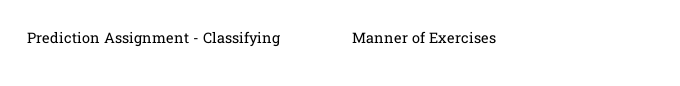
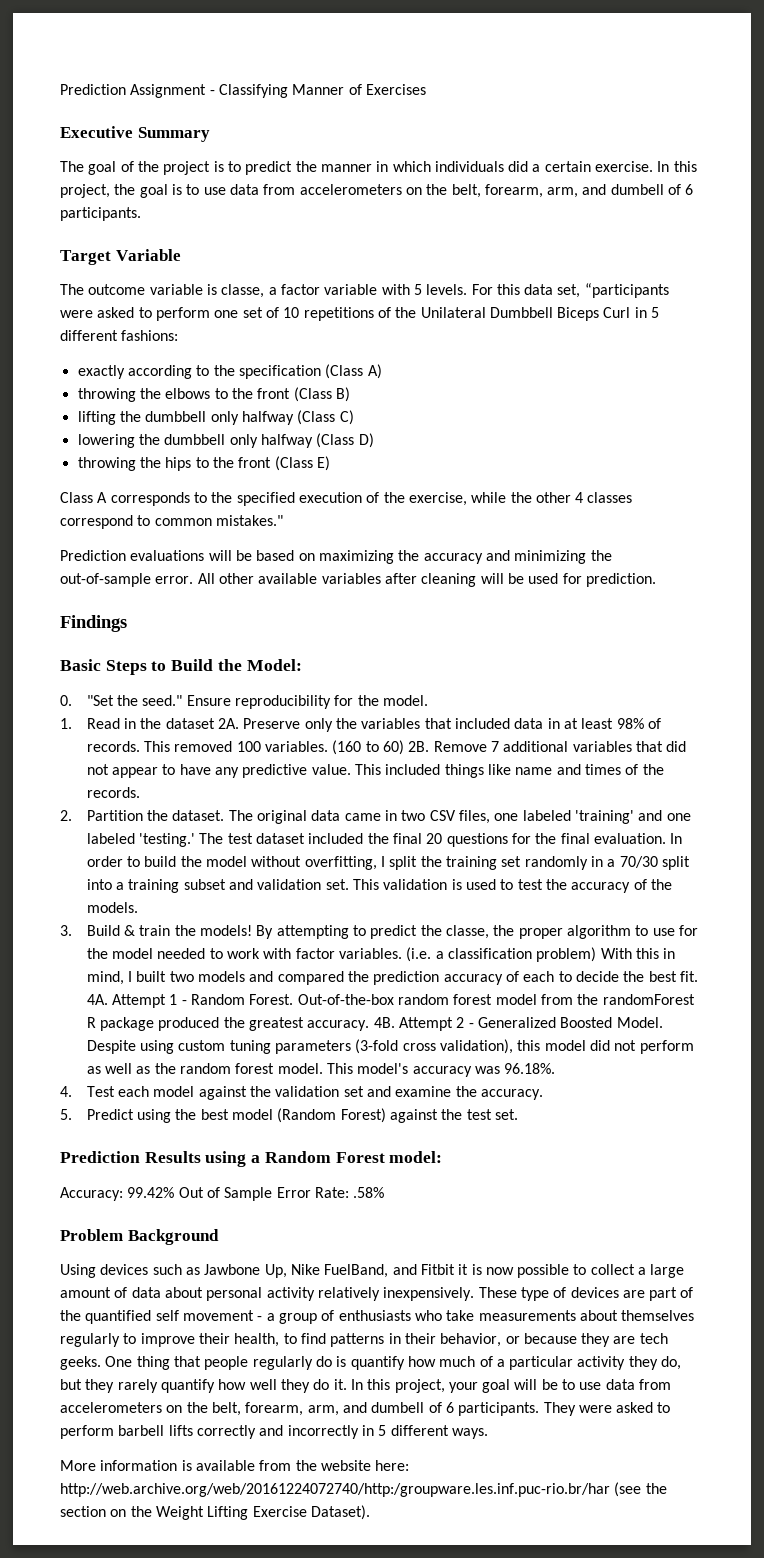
(496, 37) none -> [60,126,210,142] [60,161,697,175] [60,184,694,198] [60,207,141,221] [60,249,181,265] [60,283,669,298] [60,307,660,321] [60,330,179,341] [77,364,382,379] [77,387,350,402] [77,410,354,425] [77,433,374,448] [77,456,330,471] [60,492,633,506] [60,515,283,529] [60,550,612,564] [60,573,656,587] [60,615,127,632] [60,659,302,675] [60,695,429,709] [60,718,661,732] [86,740,687,755] [86,764,664,778] [86,787,140,798] [60,810,691,824] [86,833,683,847] [86,856,690,870] [86,879,672,893] [86,902,138,913] [60,925,698,939] [86,947,676,962] [86,971,698,985] [86,994,695,1008] [86,1017,663,1031] [86,1039,694,1054] [86,1063,556,1077] [60,1086,544,1100] [60,1108,519,1123] [60,1151,443,1167] [60,1187,385,1201] [60,1229,219,1245] [60,1264,685,1278] [60,1287,694,1301] [60,1310,695,1324] [60,1333,668,1347] [60,1356,682,1370] [60,1379,672,1393] [60,1402,671,1416] [60,1425,488,1439] [60,1460,410,1471] [60,1482,667,1497] [60,1505,370,1520] // Executive Summary // The goal of the project is to predict the manner in which individuals did a certain exercise. In this project, the goal is to use data from accelerometers on the belt, forearm, arm, and dumbell of 6 participants. // Target Variable // The outcome variable is classe, a factor variable with 5 levels. For this data set, “participants were asked to perform one set of 10 repetitions of the Unilateral Dumbbell Biceps Curl in 5 different fashions: // exactly according to the specification (Class A) // throwing the elbows to the front (Class B) // lifting the dumbbell only halfway (Class C) // lowering the dumbbell only halfway (Class D) // throwing the hips to the front (Class E) // Class A corresponds to the specified execution of the exercise, while the other 4 classes correspond to common mistakes." // Prediction evaluations will be based on maximizing the accuracy and minimizing the out-of-sample error. All other available variables after cleaning will be used for prediction. // Findings // Basic Steps to Build the Model: // 0. "Set the seed." Ensure reproducibility for the model. // 1. Read in the dataset 2A. Preserve only the variables that included data in at least 98% of records. This removed 100 variables. (160 to 60) 2B. Remove 7 additional variables that did not appear to have any predictive value. This included things like name and times of the records. // 2. Partition the dataset. The original data came in two CSV files, one labeled 'training' and one labeled 'testing.' The test dataset included the final 20 questions for the final evaluation. In order to build the model without overfitting, I split the training set randomly in a 70/30 split into a training subset and validation set. This validation is used to test the accuracy of the models. // 3. Build & train the models! By attempting to predict the classe, the proper algorithm to use for the model needed to work with factor variables. (i.e. a classification problem) With this in mind, I built two models and compared the prediction accuracy of each to decide the best fit. 4A. Attempt 1 - Random Forest. Out-of-the-box random forest model from the randomForest R package produced the greatest accuracy. 4B. Attempt 2 - Generalized Boosted Model. Despite using custom tuning parameters (3-fold cross validation), this model did not perform as well as the random forest model. This model's accuracy was 96.18%. // 4. Test each model against the validation set and examine the accuracy. // 5. Predict using the best model (Random Forest) against the test set. // Prediction Results using a Random Forest model: // Accuracy: 99.42% Out of Sample Error Rate: .58% // Problem Background // Using devices such as Jawbone Up, Nike FuelBand, and Fitbit it is now possible to collect a large amount of data about personal activity relatively inexpensively. These type of devices are part of the quantified self movement - a group of enthusiasts who take measurements about themselves regularly to improve their health, to find patterns in their behavior, or because they are tech geeks. One thing that people regularly do is quantify how much of a particular activity they do, but they rarely quantify how well they do it. In this project, your goal will be to use data from accelerometers on the belt, forearm, arm, and dumbell of 6 participants. They were asked to perform barbell lifts correctly and incorrectly in 5 different ways. // More information is available from the website here: http://web.archive.org/web/20161224072740/http:/groupware.les.inf.puc-rio.br/har (see the section on the Weight Lifting Exercise Dataset).

